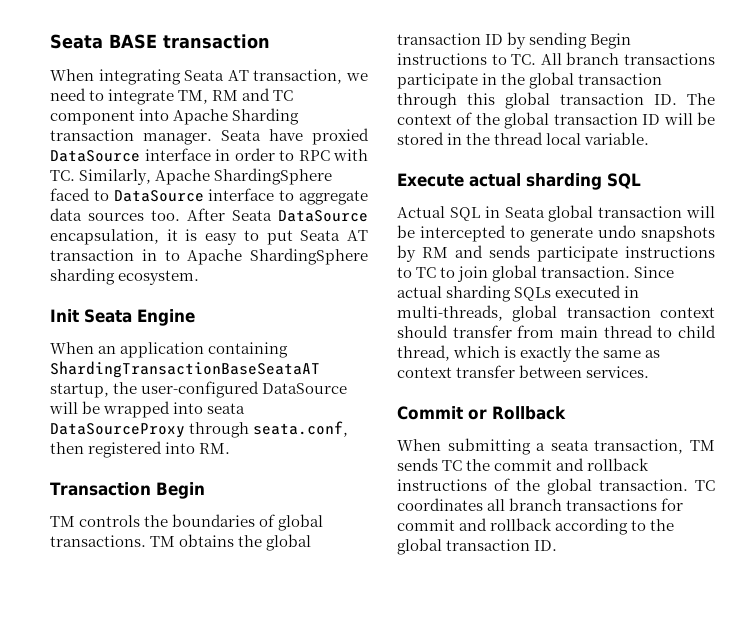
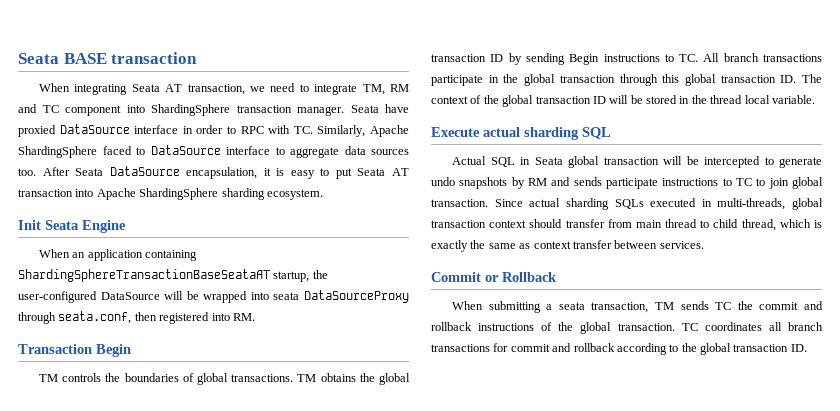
[173,108,300,125] Apache Sharding -> [151,104,230,116] ShardingSphere
[141,249,180,261] in to -> [75,189,94,197] into
[50,361,320,378] ShardingTransactionBaseSeataAT -> [18,269,270,282] ShardingSphereTransactionBaseSeataAT

